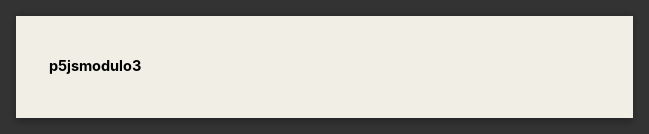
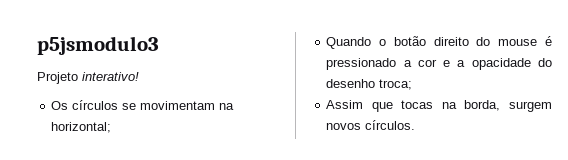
(141, 66) none -> [37,72,139,84] [51,100,235,110] [51,122,112,133] [326,36,552,49] [326,58,552,70] [326,79,413,90] [326,100,552,112] [326,120,416,130] // Projeto interativo! // Os círculos se movimentam na horizontal; // Quando o botão direito do mouse é pressionado a cor e a opacidade do desenho troca; // Assim que tocas na borda, surgem novos círculos.

